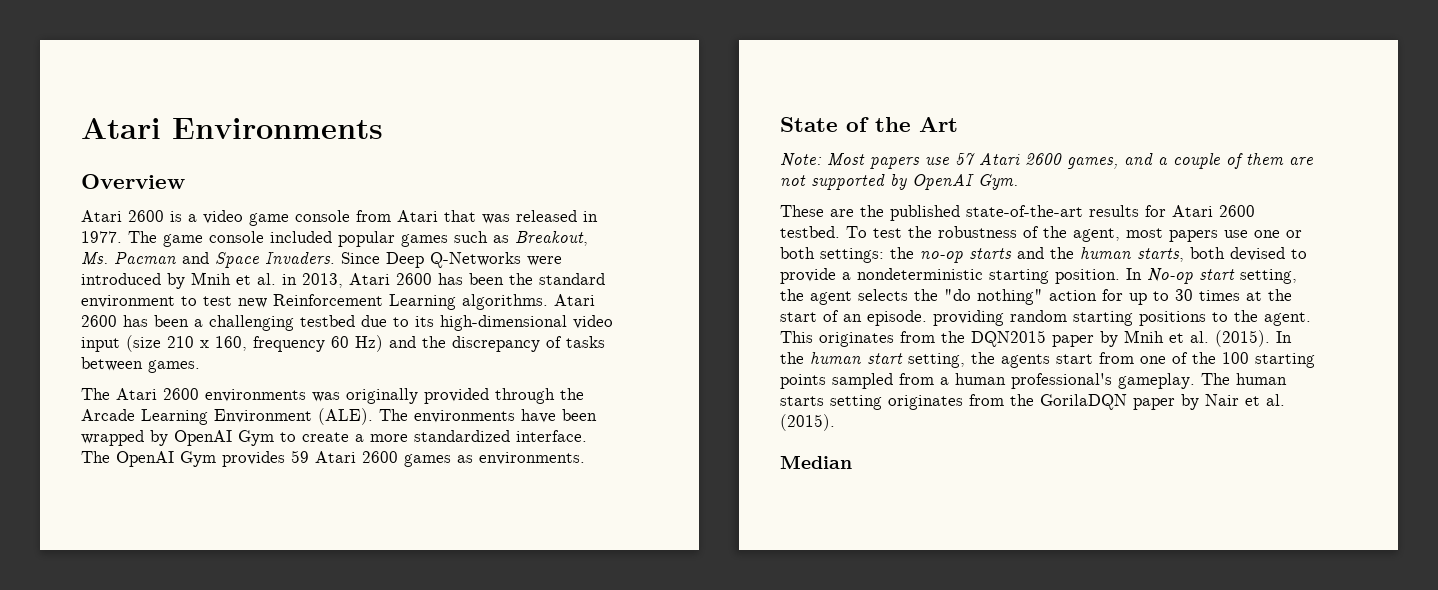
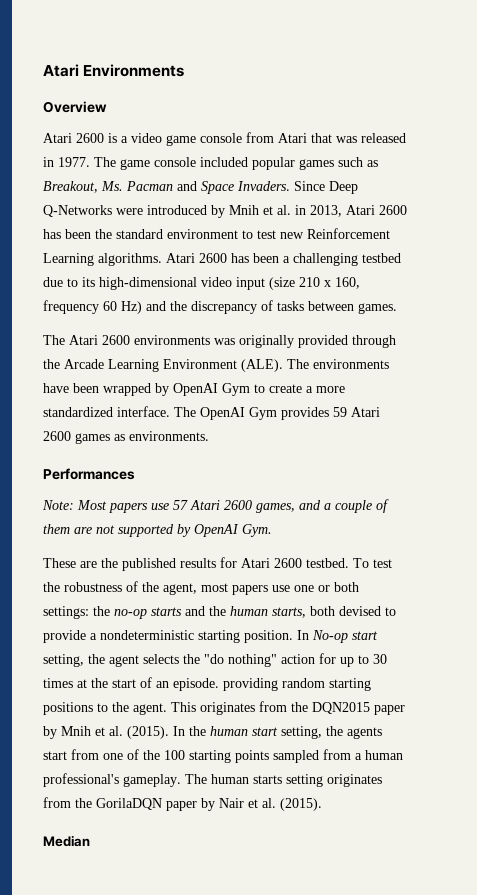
[780,117,958,132] State of the Art -> [43,468,135,480] Performances
[966,205,1083,217] state-of-the-art -> (176, 564) none

